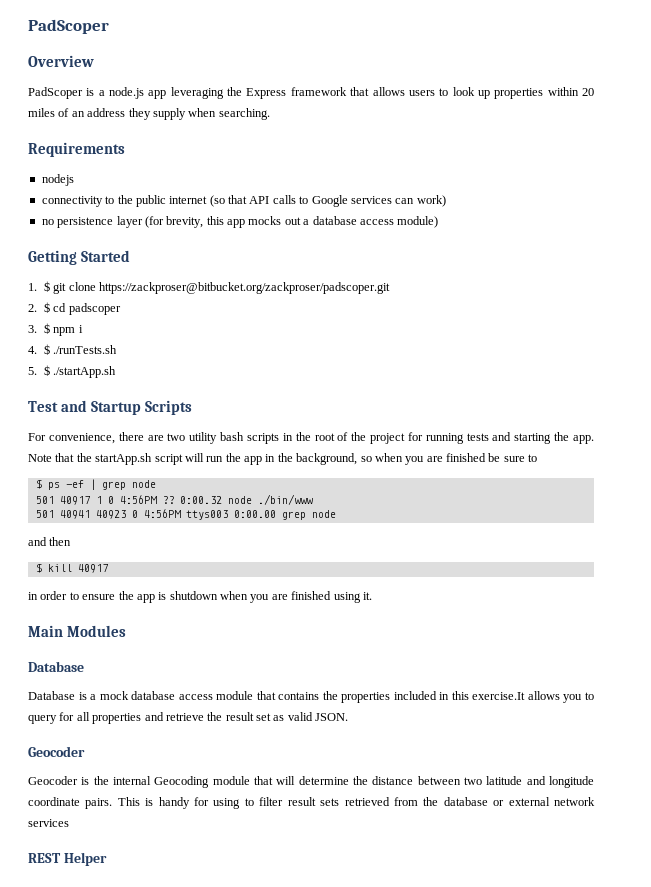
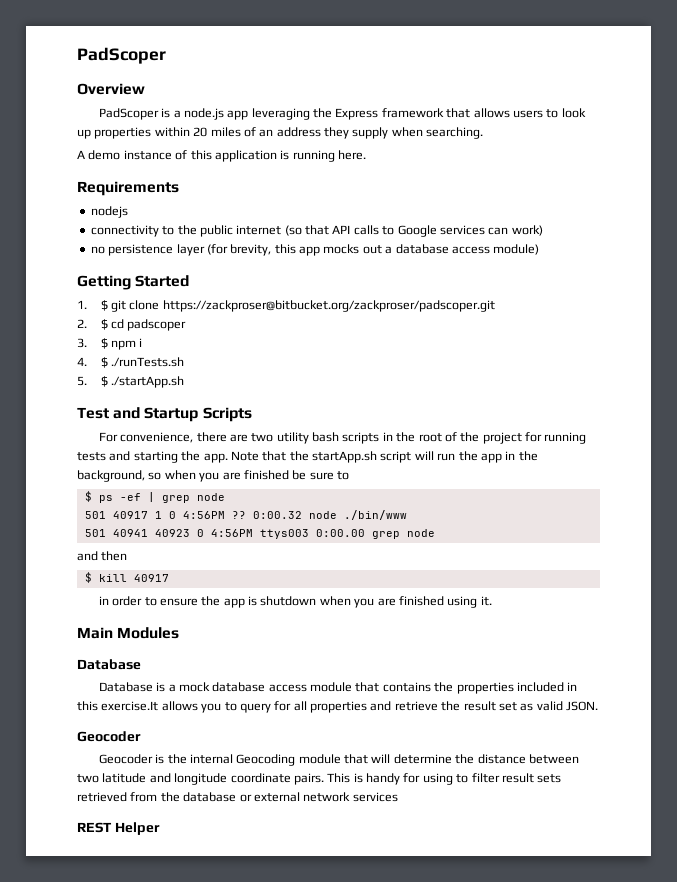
(270, 114) none -> [77,150,366,162] // A demo instance of this application is running here.

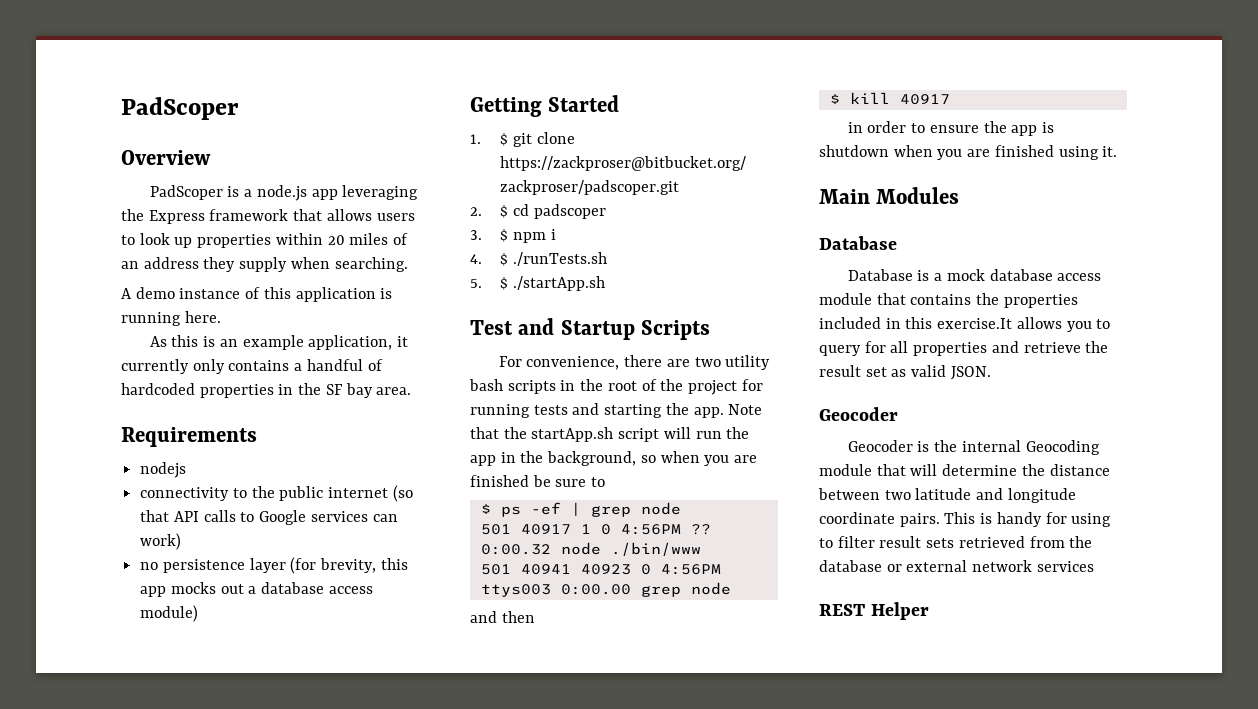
(366, 155) none -> [149,335,409,350] [121,359,383,374] [121,383,412,398] // As this is an example application, it currently only contains a handful of hardcoded properties in the SF bay area.

